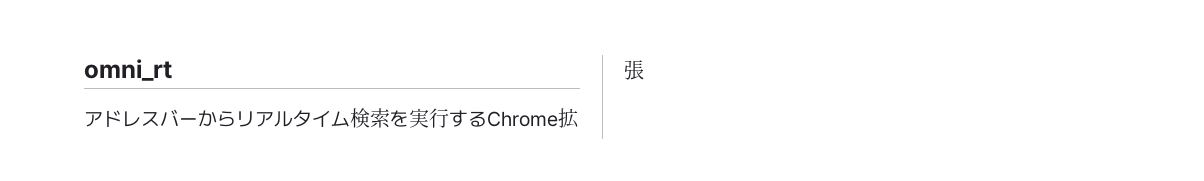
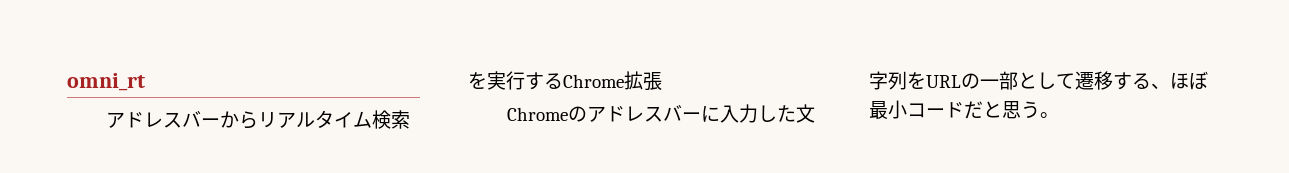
(644, 70) none -> [506,104,815,123] [869,71,1208,90] [869,100,1059,119] // Chromeのアドレスバーに入力した文字列をURLの一部として遷移する、ほぼ最小コードだと思う。

